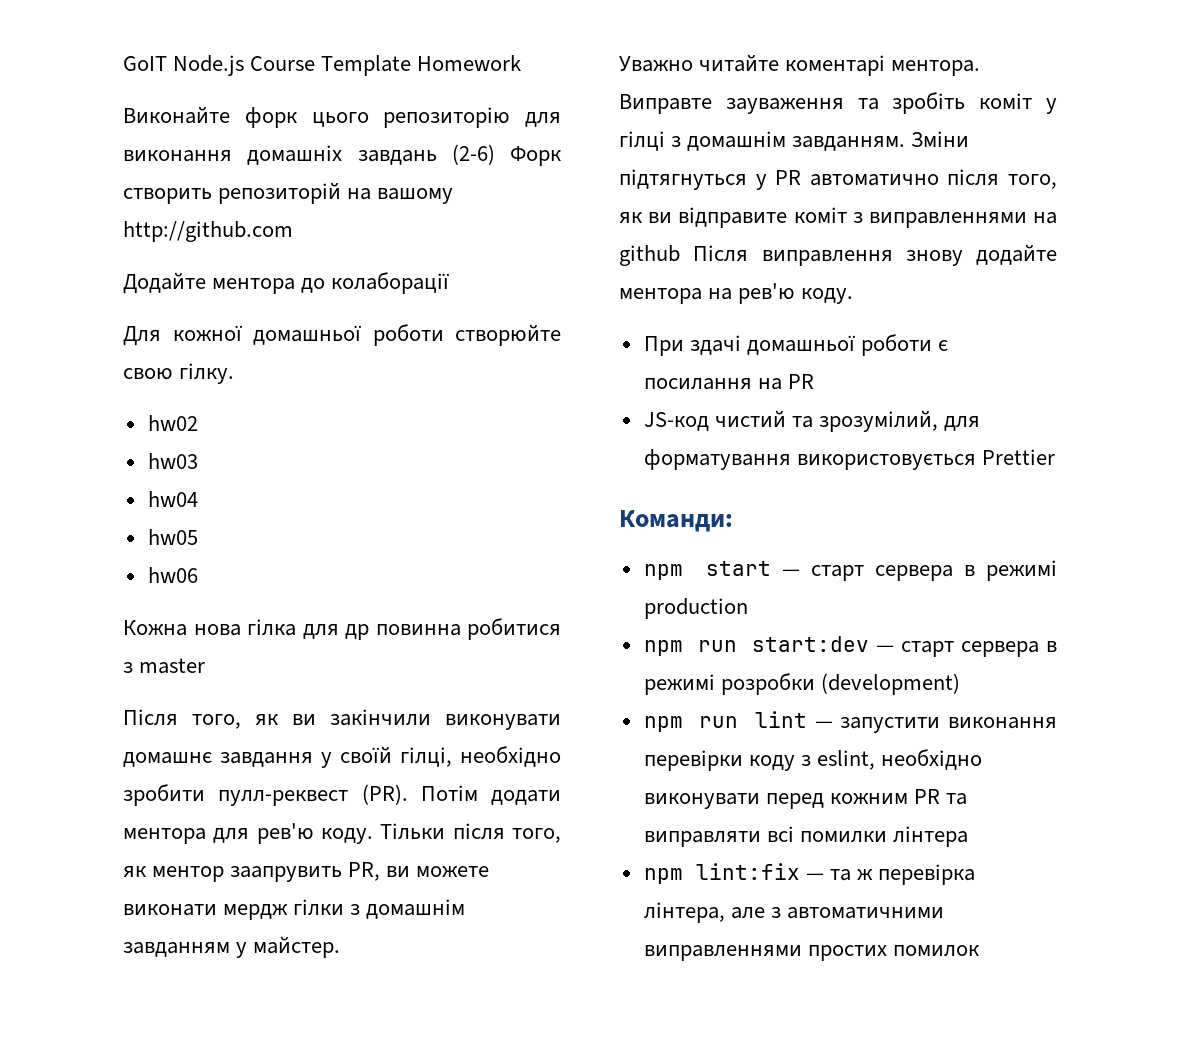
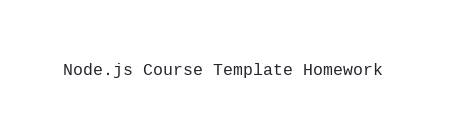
[123,56,167,71] GoIT -> (63, 70) none
[123,106,561,128] [123,144,561,166] [123,182,454,204] [123,221,293,242] [123,272,451,294] [123,324,561,346] [123,363,235,384] [147,415,198,431] [147,453,198,469] [147,491,198,507] [147,529,198,545] [147,567,198,583] [123,618,561,640] [123,658,206,674] [123,709,561,730] [123,746,561,768] [123,784,561,806] [123,823,561,844] [123,862,490,882] [123,899,466,920] [123,936,341,958] [619,54,981,76] [619,92,1057,114] [619,131,970,151] [619,169,1057,190] [619,207,1057,228] [619,244,1057,266] [619,283,854,304] [643,334,949,356] [643,374,814,390] [643,410,981,432] [643,449,1055,470] [619,510,733,532] [643,560,1057,581] [643,598,748,619] [643,636,1057,657] [643,673,960,695] [643,711,1057,733] [643,749,983,771] [643,789,968,809] [643,826,968,847] [643,863,976,885] [643,902,944,923] [643,945,979,961] // Виконайте форк цього репозиторію для виконання домашніх завдань (2-6) Форк створить репозиторій на вашому http://github.com // Додайте ментора до колаборації // Для кожної домашньої роботи створюйте свою гілку. // hw02 // hw03 // hw04 // hw05 // hw06 // Кожна нова гілка для др повинна робитися з master // Після того, як ви закінчили виконувати домашнє завдання у своїй гілці, необхідно зробити пулл-реквест (PR). Потім додати ментора для рев'ю коду. Тільки після того, як ментор заапрувить PR, ви можете виконати мердж гілки з домашнім завданням у майстер. // Уважно читайте коментарі ментора. Виправте зауваження та зробіть коміт у гілці з домашнім завданням. Зміни підтягнуться у PR автоматично після того, як ви відправите коміт з виправленнями на github Після виправлення знову додайте ментора на рев'ю коду. // При здачі домашньої роботи є посилання на PR // JS-код чистий та зрозумілий, для форматування використовується Prettier // Команди: // npm start — старт сервера в режимі production // npm run start:dev — старт сервера в режимі розробки (development) // npm run lint — запустити виконання перевірки коду з eslint, необхідно виконувати перед кожним PR та виправляти всі помилки лінтера // npm lint:fix — та ж перевірка лінтера, але з автоматичними виправленнями простих помилок -> (383, 69) none

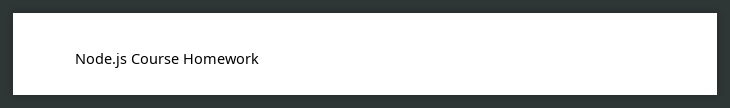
[213,63,293,78] Template -> (179, 59) none

